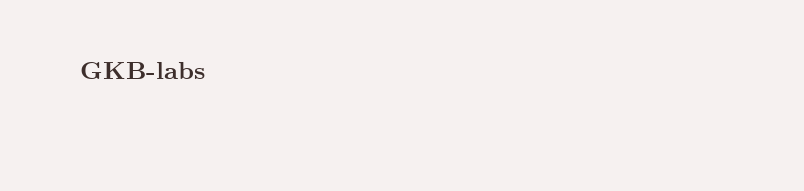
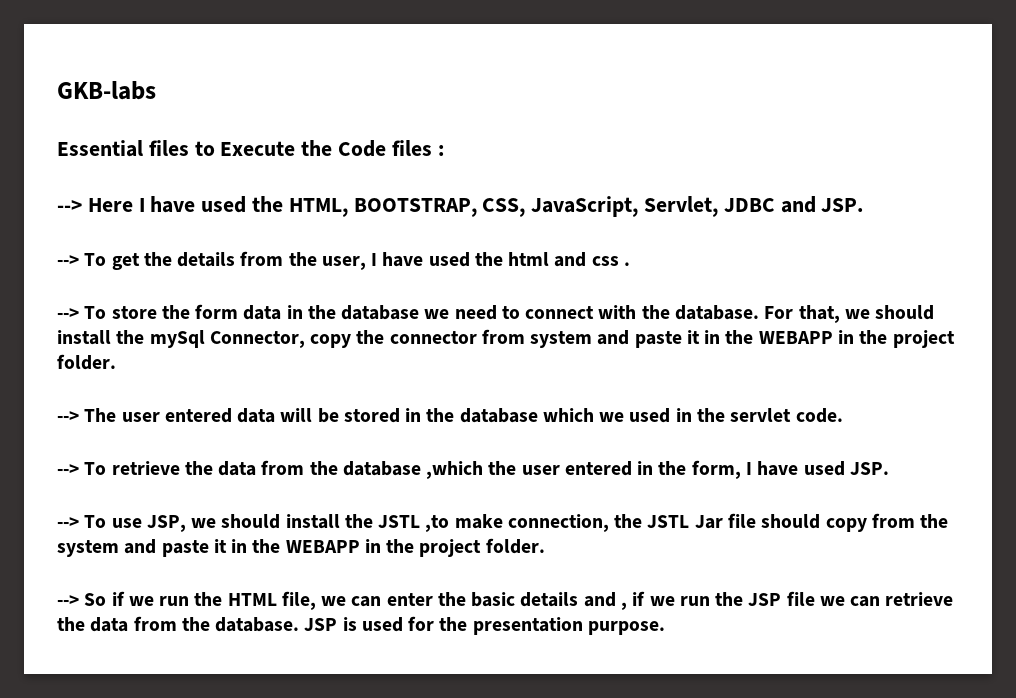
(205, 70) none -> [57,140,444,157] [57,196,864,217] [57,251,630,270] [57,304,935,323] [57,329,955,348] [57,354,116,370] [57,408,843,423] [57,460,889,479] [57,513,949,532] [57,538,545,557] [57,591,954,610] [57,616,665,635] // Essential files to Execute the Code files : // --> Here I have used the HTML, BOOTSTRAP, CSS, JavaScript, Servlet, JDBC and JSP. // --> To get the details from the user, I have used the html and css . // --> To store the form data in the database we need to connect with the database. For that, we should install the mySql Connector, copy the connector from system and paste it in the WEBAPP in the project folder. // --> The user entered data will be stored in the database which we used in the servlet code. // --> To retrieve the data from the database ,which the user entered in the form, I have used JSP. // --> To use JSP, we should install the JSTL ,to make connection, the JSTL Jar file should copy from the system and paste it in the WEBAPP in the project folder. // --> So if we run the HTML file, we can enter the basic details and , if we run the JSP file we can retrieve the data from the database. JSP is used for the presentation purpose.

